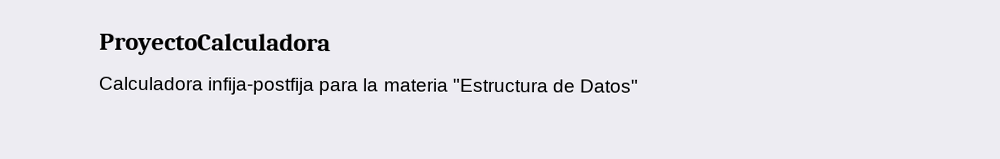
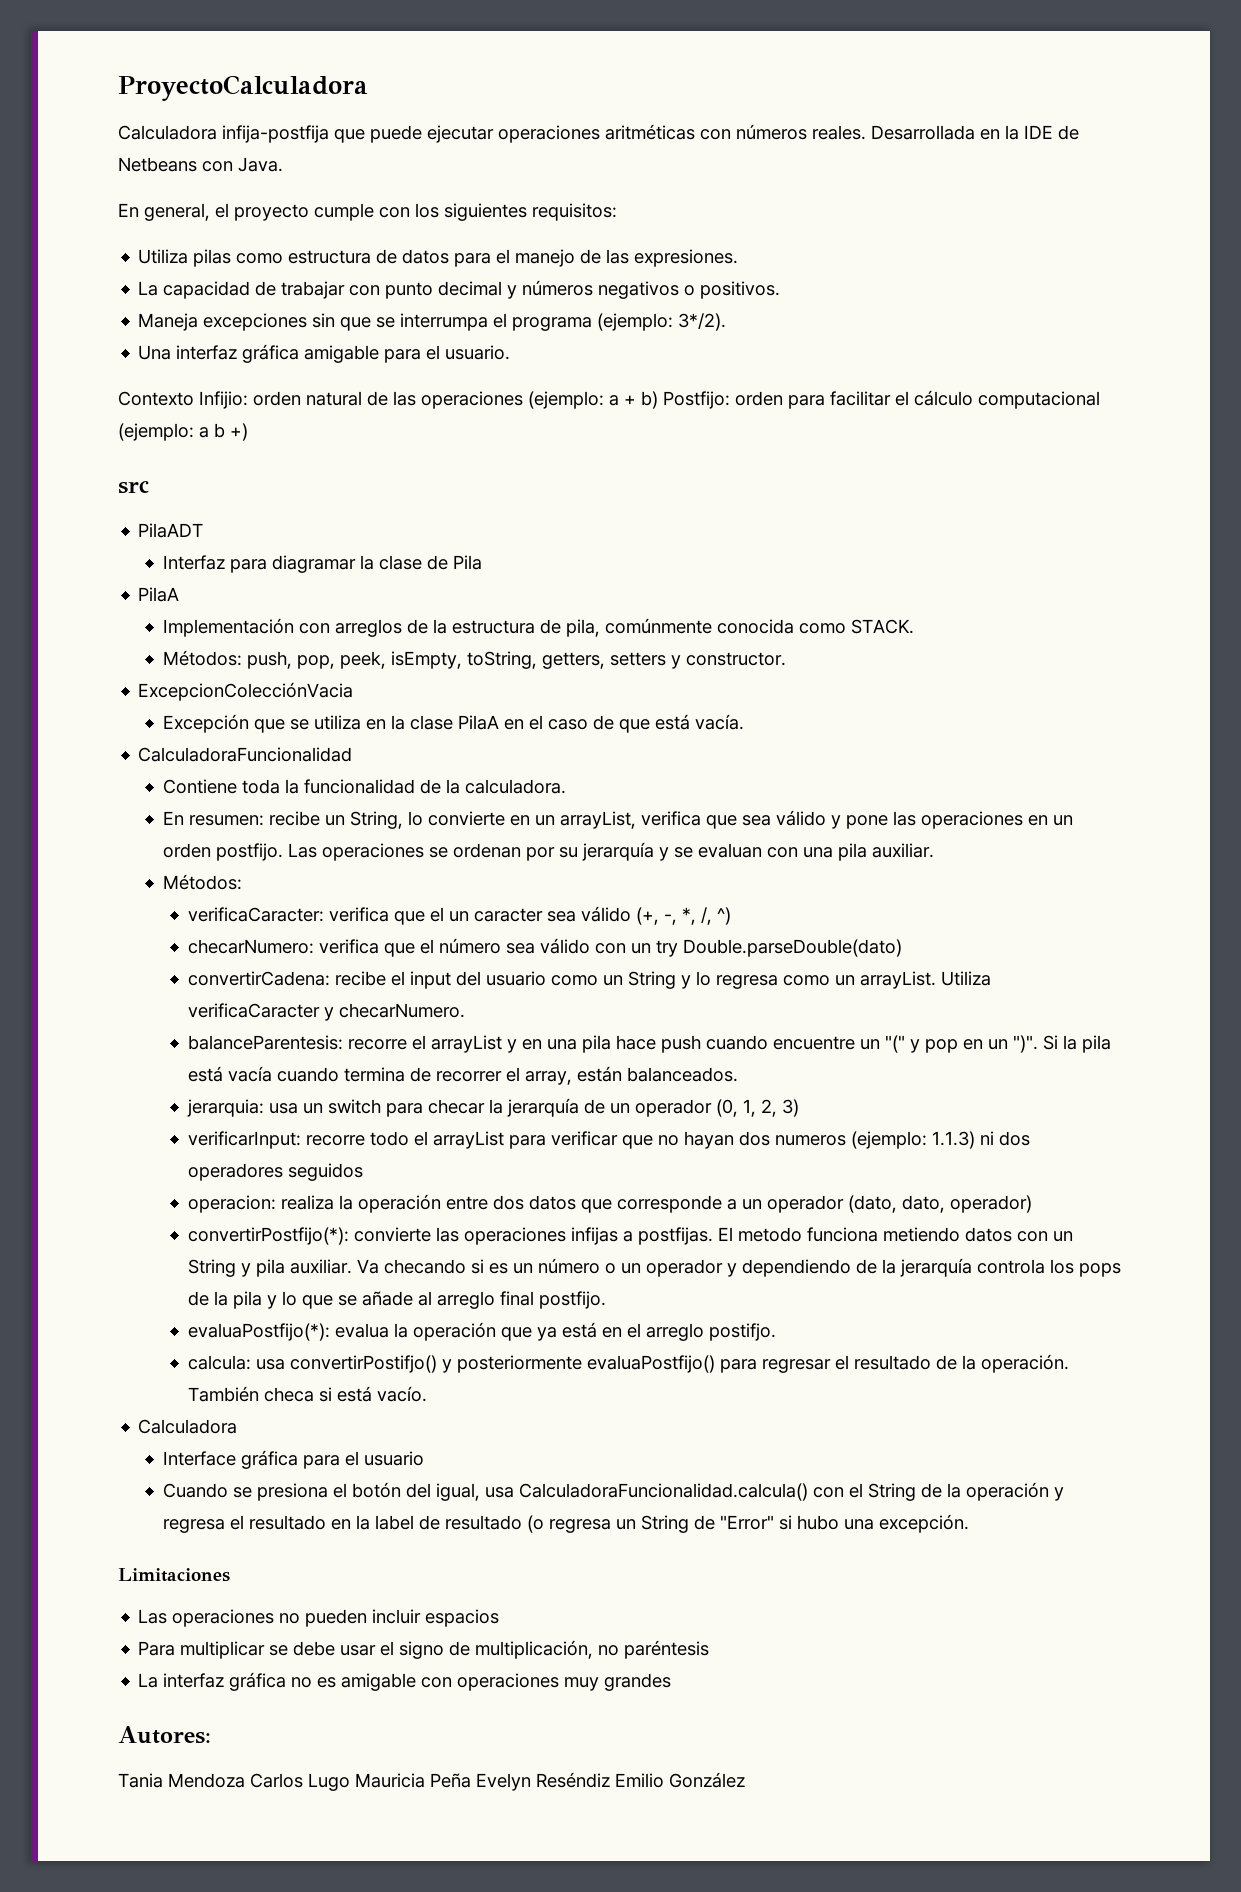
[318,78,639,96] para la materia "Estructura de Datos" -> [334,124,1079,143] [118,157,283,172] [118,203,617,221] [138,249,739,267] [138,280,781,299] [138,313,727,331] [138,344,511,363] [118,390,1100,409] [118,423,248,441] [118,480,149,494] [138,523,204,538] [162,555,482,573] [138,587,180,602] [162,618,914,637] [162,650,786,669] [138,682,354,701] [162,714,744,733] [138,747,353,762] [162,779,566,794] [162,810,1073,829] [162,842,934,861] [162,874,242,890] [187,906,731,925] [187,938,902,957] [187,971,991,989] [187,1003,465,1021] [187,1035,1111,1053] [187,1066,738,1085] [186,1098,799,1117] [187,1131,1030,1149] [187,1163,363,1181] [187,1194,1032,1213] [187,1227,1073,1245] [187,1258,1121,1277] [187,1291,606,1309] [187,1322,776,1341] [187,1354,1069,1373] [187,1386,427,1402] [138,1419,238,1434] [162,1450,424,1469] [162,1482,1064,1501] [162,1514,969,1533] [118,1568,230,1582] [138,1609,500,1627] [138,1640,710,1659] [138,1672,672,1691] [118,1726,211,1744] [118,1772,745,1791] que puede ejecutar operaciones aritméticas con números reales. Desarrollada en la IDE de Netbeans con Java. // En general, el proyecto cumple con los siguientes requisitos: // Utiliza pilas como estructura de datos para el manejo de las expresiones. // La capacidad de trabajar con punto decimal y números negativos o positivos. // Maneja excepciones sin que se interrumpa el programa (ejemplo: 3*/2). // Una interfaz gráfica amigable para el usuario. // Contexto Infijio: orden natural de las operaciones (ejemplo: a + b) Postfijo: orden para facilitar el cálculo computacional (ejemplo: a b +) // src // PilaADT // Interfaz para diagramar la clase de Pila // PilaA // Implementación con arreglos de la estructura de pila, comúnmente conocida como STACK. // Métodos: push, pop, peek, isEmpty, toString, getters, setters y constructor. // ExcepcionColecciónVacia // Excepción que se utiliza en la clase PilaA en el caso de que está vacía. // CalculadoraFuncionalidad // Contiene toda la funcionalidad de la calculadora. // En resumen: recibe un String, lo convierte en un arrayList, verifica que sea válido y pone las operaciones en un orden postfijo. Las operaciones se ordenan por su jerarquía y se evaluan con una pila auxiliar. // Métodos: // verificaCaracter: verifica que el un caracter sea válido (+, -, *, /, ^) // checarNumero: verifica que el número sea válido con un try Double.parseDouble(dato) // convertirCadena: recibe el input del usuario como un String y lo regresa como un arrayList. Utiliza verificaCaracter y checarNumero. // balanceParentesis: recorre el arrayList y en una pila hace push cuando encuentre un "(" y pop en un ")". Si la pila está vacía cuando termina de recorrer el array, están balanceados. // jerarquia: usa un switch para checar la jerarquía de un operador (0, 1, 2, 3) // verificarInput: recorre todo el arrayList para verificar que no hayan dos numeros (ejemplo: 1.1.3) ni dos operadores seguidos // operacion: realiza la operación entre dos datos que corresponde a un operador (dato, dato, operador) // convertirPostfijo(*): convierte las operaciones infijas a postfijas. El metodo funciona metiendo datos con un String y pila auxiliar. Va checando si es un número o un operador y dependiendo de la jerarquía controla los pops de la pila y lo que se añade al arreglo final postfijo. // evaluaPostfijo(*): evalua la operación que ya está en el arreglo postifjo. // calcula: usa convertirPostifjo() y posteriormente evaluaPostfijo() para regresar el resultado de la operación. También checa si está vacío. // Calculadora // Interface gráfica para el usuario // Cuando se presiona el botón del igual, usa CalculadoraFuncionalidad.calcula() con el String de la operación y regresa el resultado en la label de resultado (o regresa un String de "Error" si hubo una excepción. // Limitaciones // Las operaciones no pueden incluir espacios // Para multiplicar se debe usar el signo de multiplicación, no paréntesis // La interfaz gráfica no es amigable con operaciones muy grandes // Autores: // Tania Mendoza Carlos Lugo Mauricia Peña Evelyn Reséndiz Emilio González

